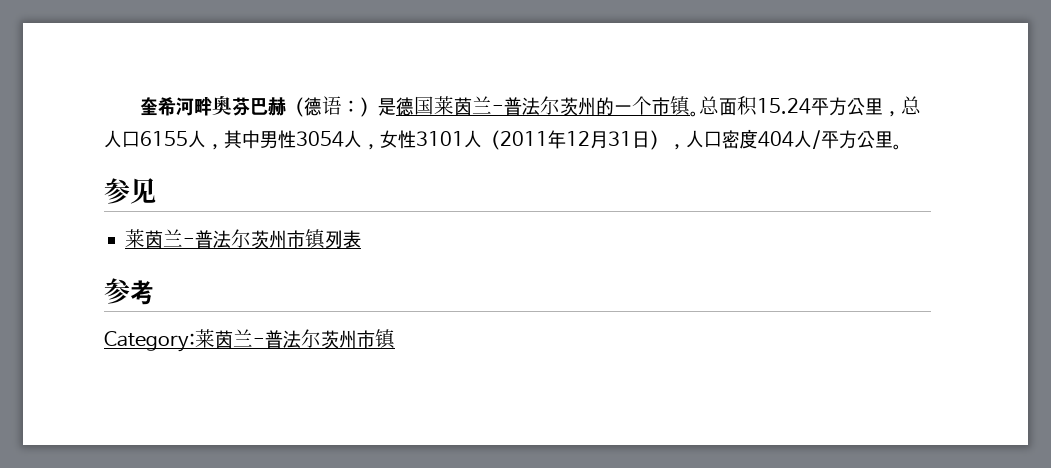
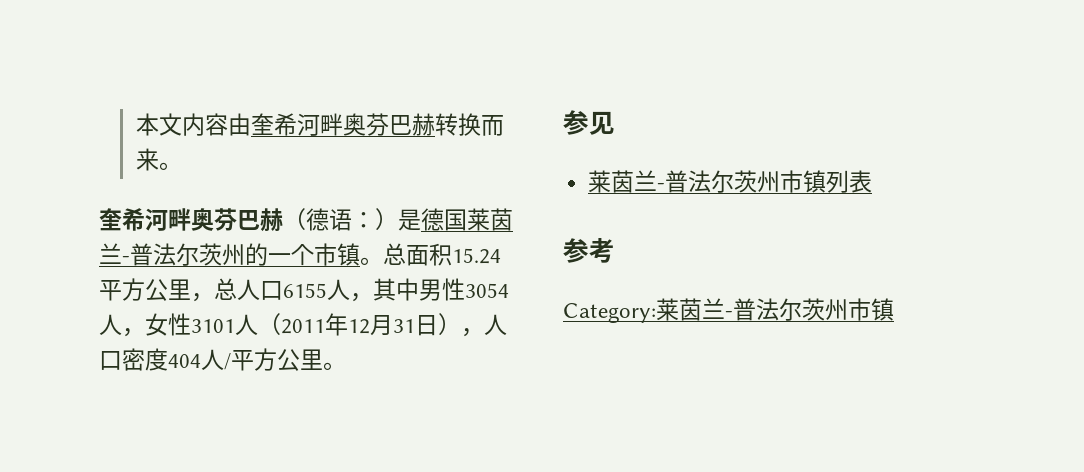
(139, 106) none -> [135,113,504,136] [135,148,182,171] 本文内容由奎希河畔奥芬巴赫转换而来。 //

